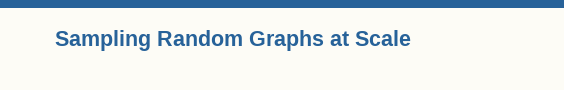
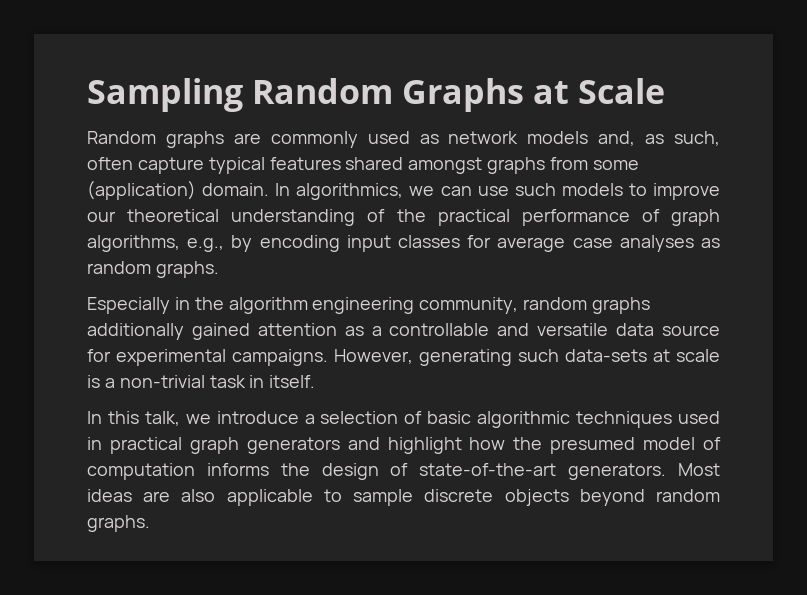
(411, 38) none -> [87,131,720,148] [87,157,639,174] [87,180,721,200] [87,209,720,226] [87,235,720,252] [87,261,219,278] [87,297,651,314] [87,323,721,340] [87,349,720,366] [87,375,316,388] [87,411,720,428] [87,437,721,454] [87,463,721,480] [87,489,720,506] [87,515,150,532] // Random graphs are commonly used as network models and, as such, often capture typical features shared amongst graphs from some (application) domain. In algorithmics, we can use such models to improve our theoretical understanding of the practical performance of graph algorithms, e.g., by encoding input classes for average case analyses as random graphs. // Especially in the algorithm engineering community, random graphs additionally gained attention as a controllable and versatile data source for experimental campaigns. However, generating such data-sets at scale is a non-trivial task in itself. // In this talk, we introduce a selection of basic algorithmic techniques used in practical graph generators and highlight how the presumed model of computation informs the design of state-of-the-art generators. Most ideas are also applicable to sample discrete objects beyond random graphs.

